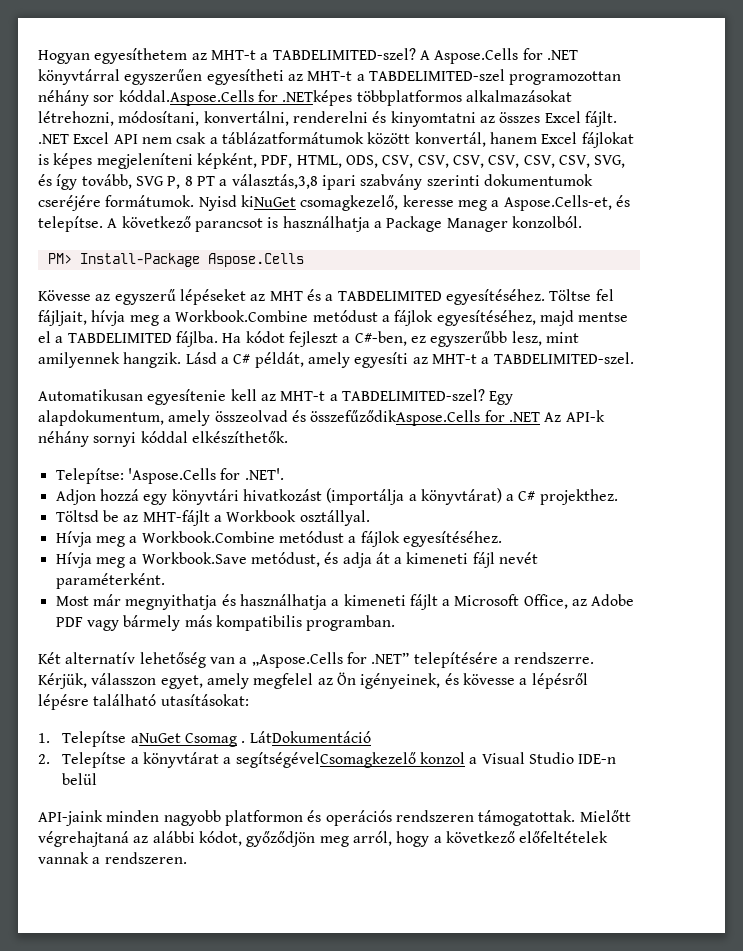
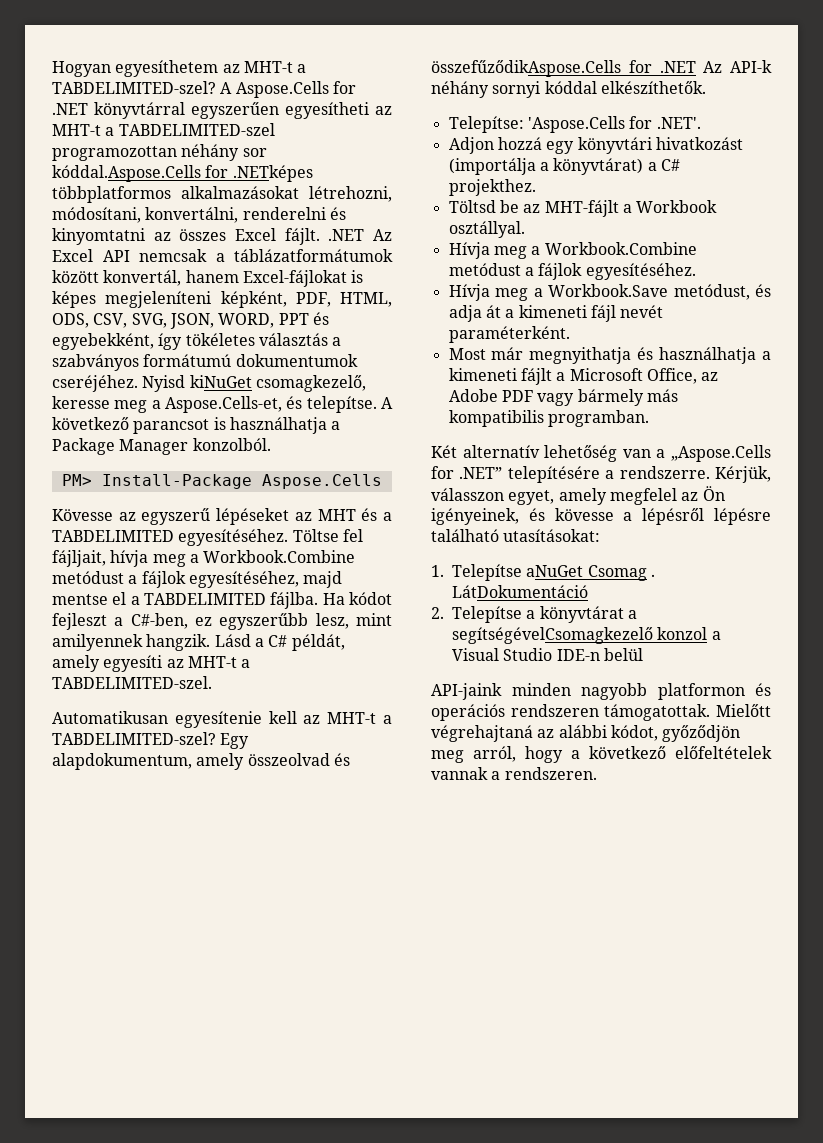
(69, 139) none -> [373,229,392,241] Az
[141,132,207,144] nem csak -> [139,249,207,262] nemcsak
[541,132,634,148] Excel fájlokat -> [242,270,347,287] Excel-fájlokat
[417,155,626,168] [38,174,593,190] [38,195,195,211] CSV, CSV, CSV, CSV, CSV, SVG, és így tovább, SVG P, 8 PT a választás,3,8 ipari szabvány szerinti dokumentumok cseréjére formátumok. -> [131,312,329,329] [52,333,342,350] [52,354,358,371] [52,375,138,392] SVG, JSON, WORD, PPT és egyebekként, így tökéletes választás a szabványos formátumú dokumentumok cseréjéhez.

